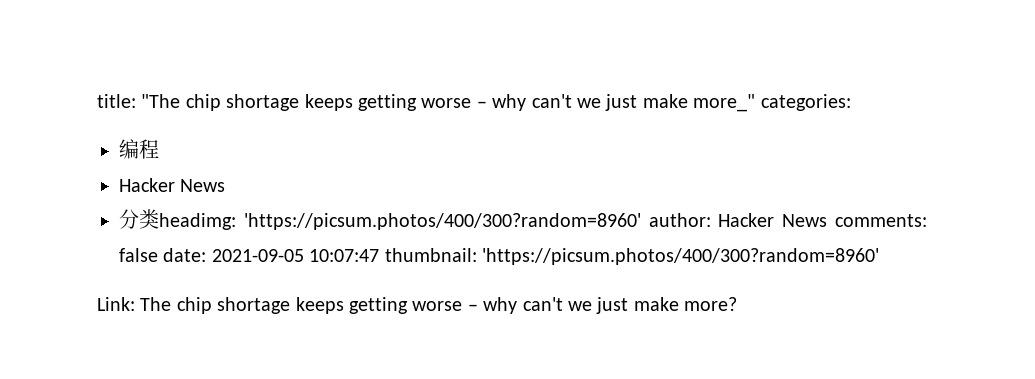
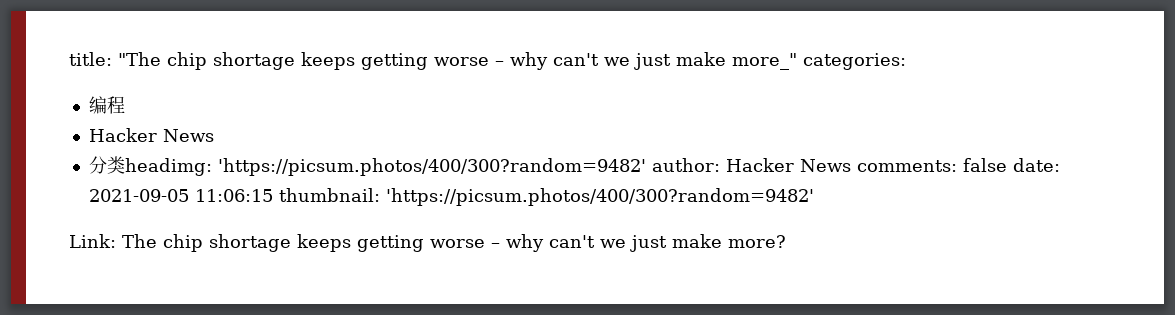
[243,213,641,230] 'https://picsum.photos/400/300?random=8960' -> [217,158,646,176] 'https://picsum.photos/400/300?random=9482'
[309,248,879,265] 10:07:47 thumbnail: 'https://picsum.photos/400/300?random=8960' -> [194,188,814,206] 11:06:15 thumbnail: 'https://picsum.photos/400/300?random=9482'

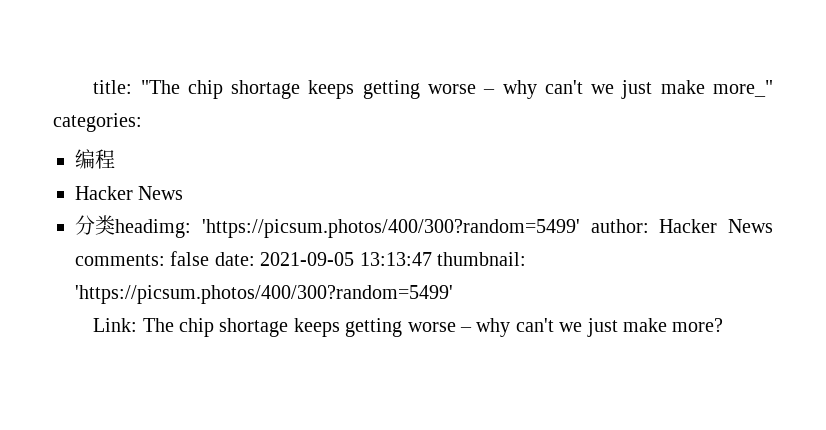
[217,158,646,176] 'https://picsum.photos/400/300?random=9482' -> [201,219,580,238] 'https://picsum.photos/400/300?random=5499'
[194,188,814,206] 11:06:15 thumbnail: 'https://picsum.photos/400/300?random=9482' -> [359,252,526,266] [75,285,453,304] 13:13:47 thumbnail: 'https://picsum.photos/400/300?random=5499'

